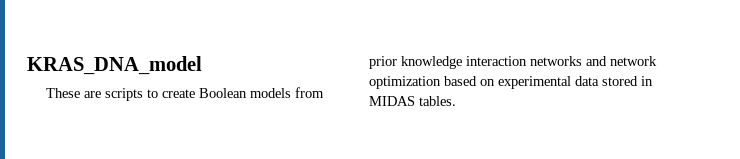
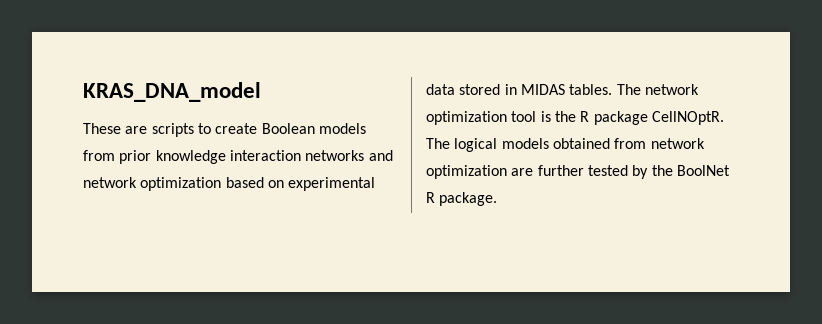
(456, 101) none -> [616,84,699,95] [426,111,724,125] [426,138,705,152] [426,165,730,179] [426,192,498,206] The network optimization tool is the R package CellNOptR. The logical models obtained from network optimization are further tested by the BoolNet R package.

